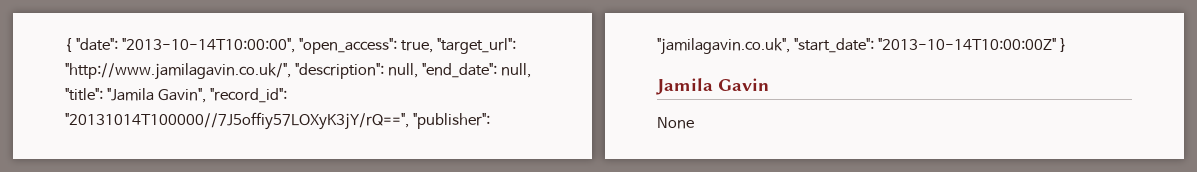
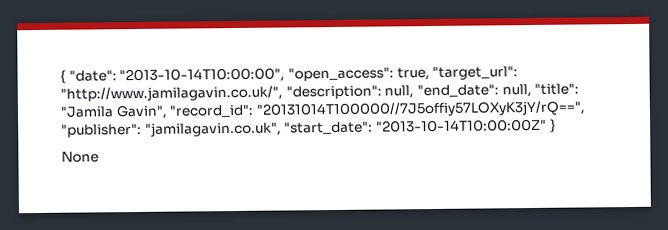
[656,78,769,95] // Jamila Gavin -> (556, 125) none

